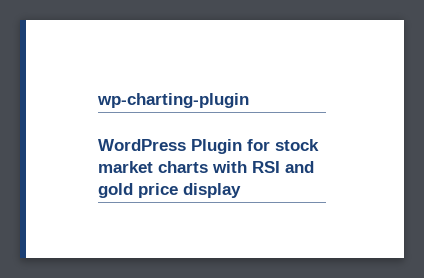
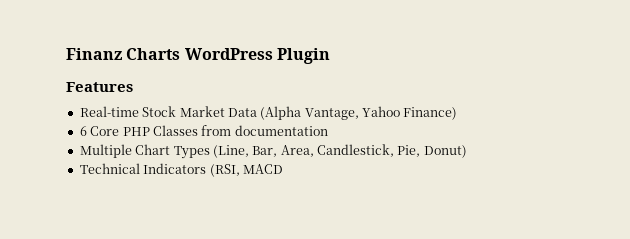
[97,93,249,108] wp-charting-plugin // -> [66,48,181,60] Finanz Charts
[247,139,319,151] [98,161,314,173] [98,183,241,198] for stock market charts with RSI and gold price display -> [66,82,133,92] [79,106,458,120] [79,125,328,136] [79,144,467,159] [79,163,283,177] // Features // Real-time Stock Market Data (Alpha Vantage, Yahoo Finance) // 6 Core PHP Classes from documentation // Multiple Chart Types (Line, Bar, Area, Candlestick, Pie, Donut) // Technical Indicators (RSI, MACD

